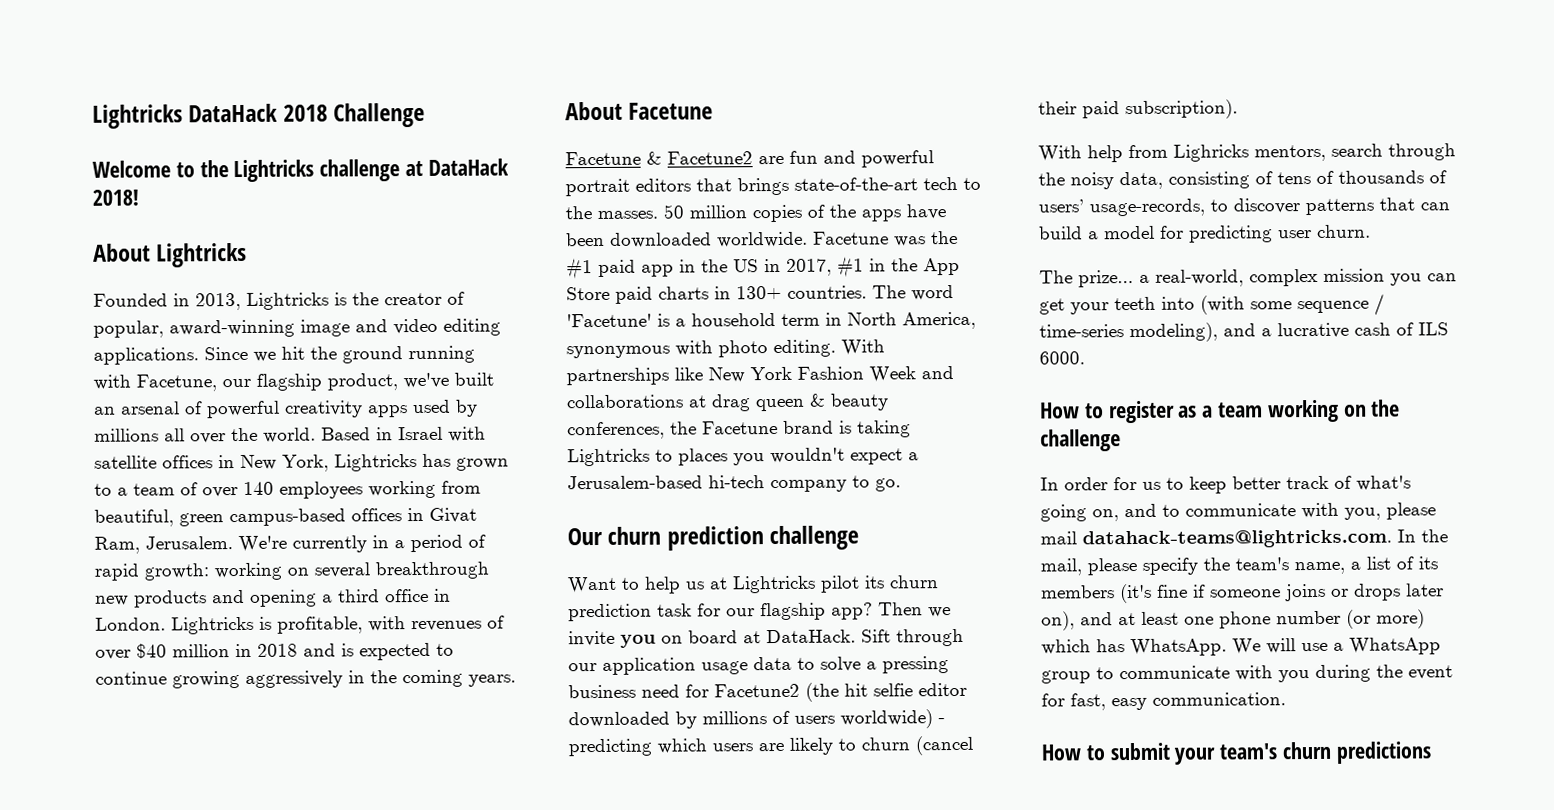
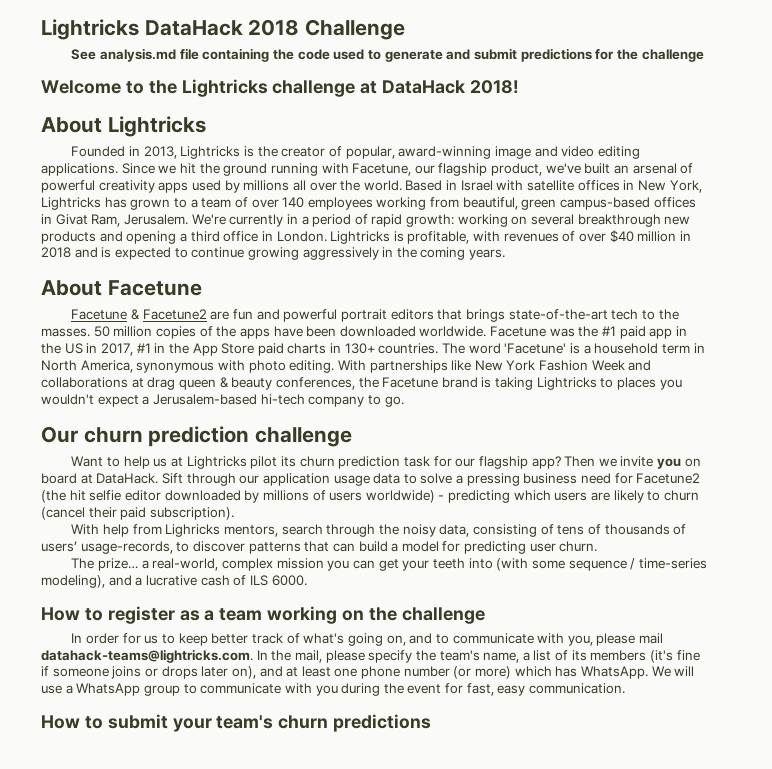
(426, 115) none -> [71,48,704,62] // See analysis.md file containing the code used to generate and submit predictions for the challenge

